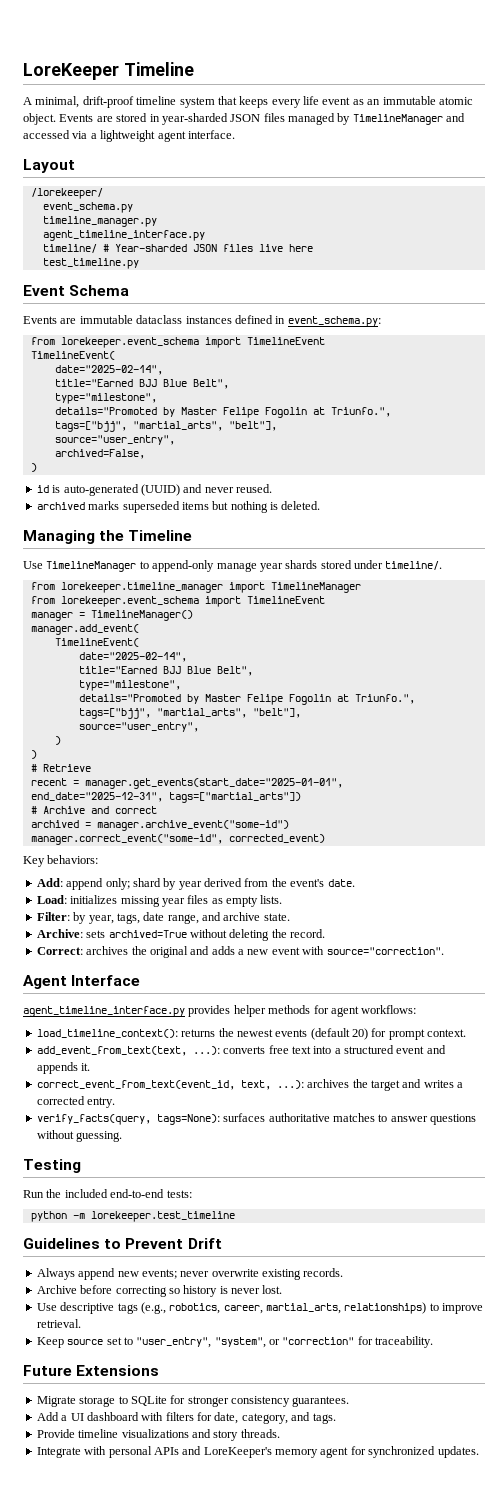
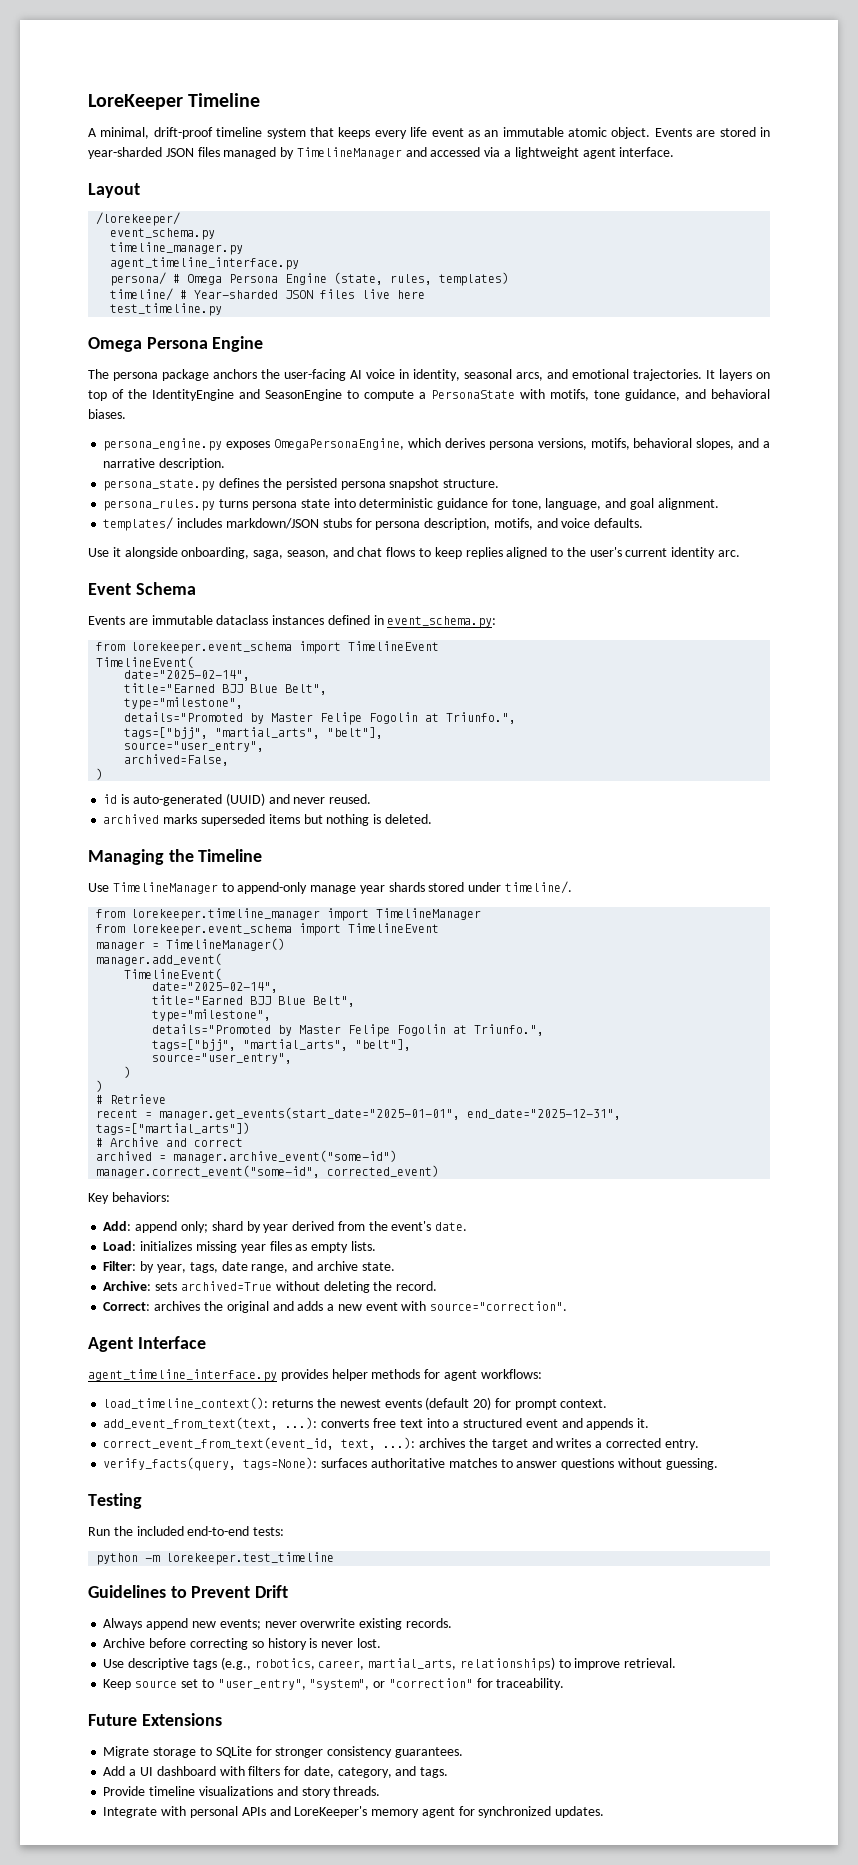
(205, 235) none -> [110,272,510,286] // persona/ # Omega Persona Engine (state, rules, templates)
(139, 263) none -> [88,336,264,352] [88,369,770,381] [88,389,770,401] [88,409,126,419] [103,438,770,451] [103,458,226,470] [103,478,500,491] [103,498,719,511] [103,517,644,531] [88,547,741,559] // Omega Persona Engine // The persona package anchors the user-facing AI voice in identity, seasonal arcs, and emotional trajectories. It layers on top of the IdentityEngine and SeasonEngine to compute a PersonaState with motifs, tone guidance, and behavioral biases. // persona_engine.py exposes OmegaPersonaEngine, which derives persona versions, motifs, behavioral slopes, and a narrative description. // persona_state.py defines the persisted persona snapshot structure. // persona_rules.py turns persona state into deterministic guidance for tone, language, and goal alignment. // templates/ includes markdown/JSON stubs for persona description, motifs, and voice defaults. // Use it alongside onboarding, saga, season, and chat flows to keep replies aligned to the user's current identity arc.

